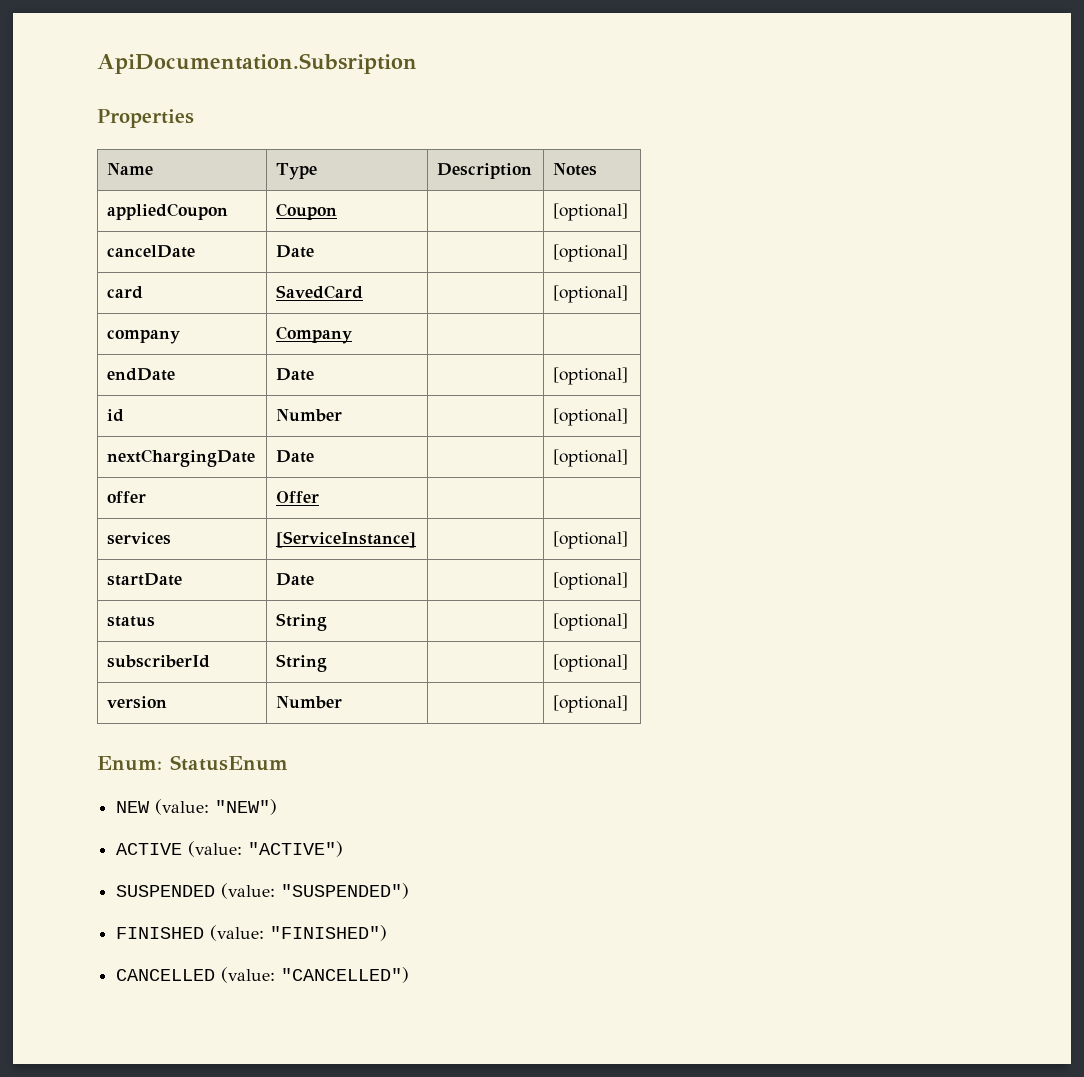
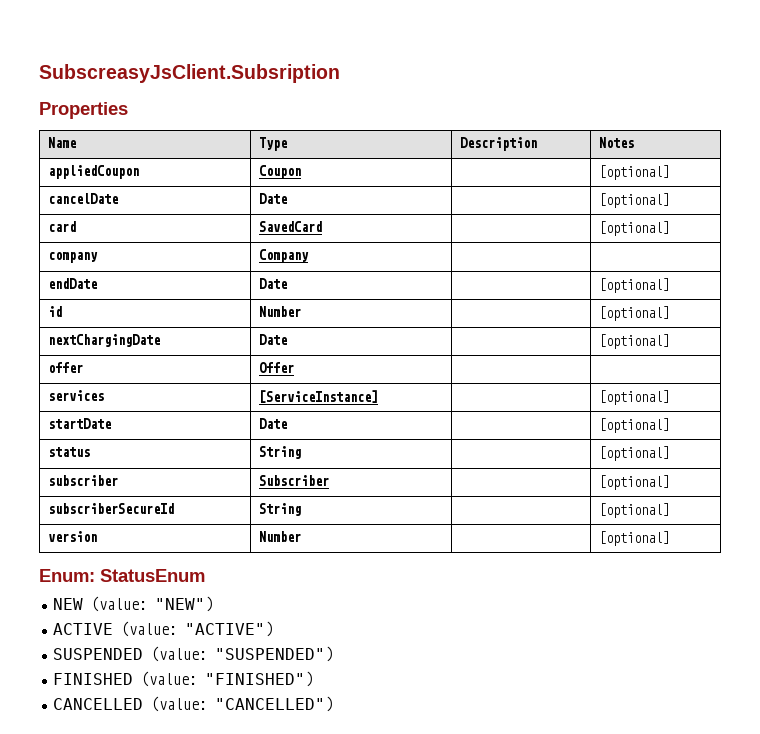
[97,53,417,74] ApiDocumentation.Subsription -> [39,64,340,83] SubscreasyJsClient.Subsription
[107,655,211,668] subscriberId -> [47,475,118,486] [258,475,329,486] [598,475,669,490] [47,503,174,514] subscriber | Subscriber | | [optional] // subscriberSecureId

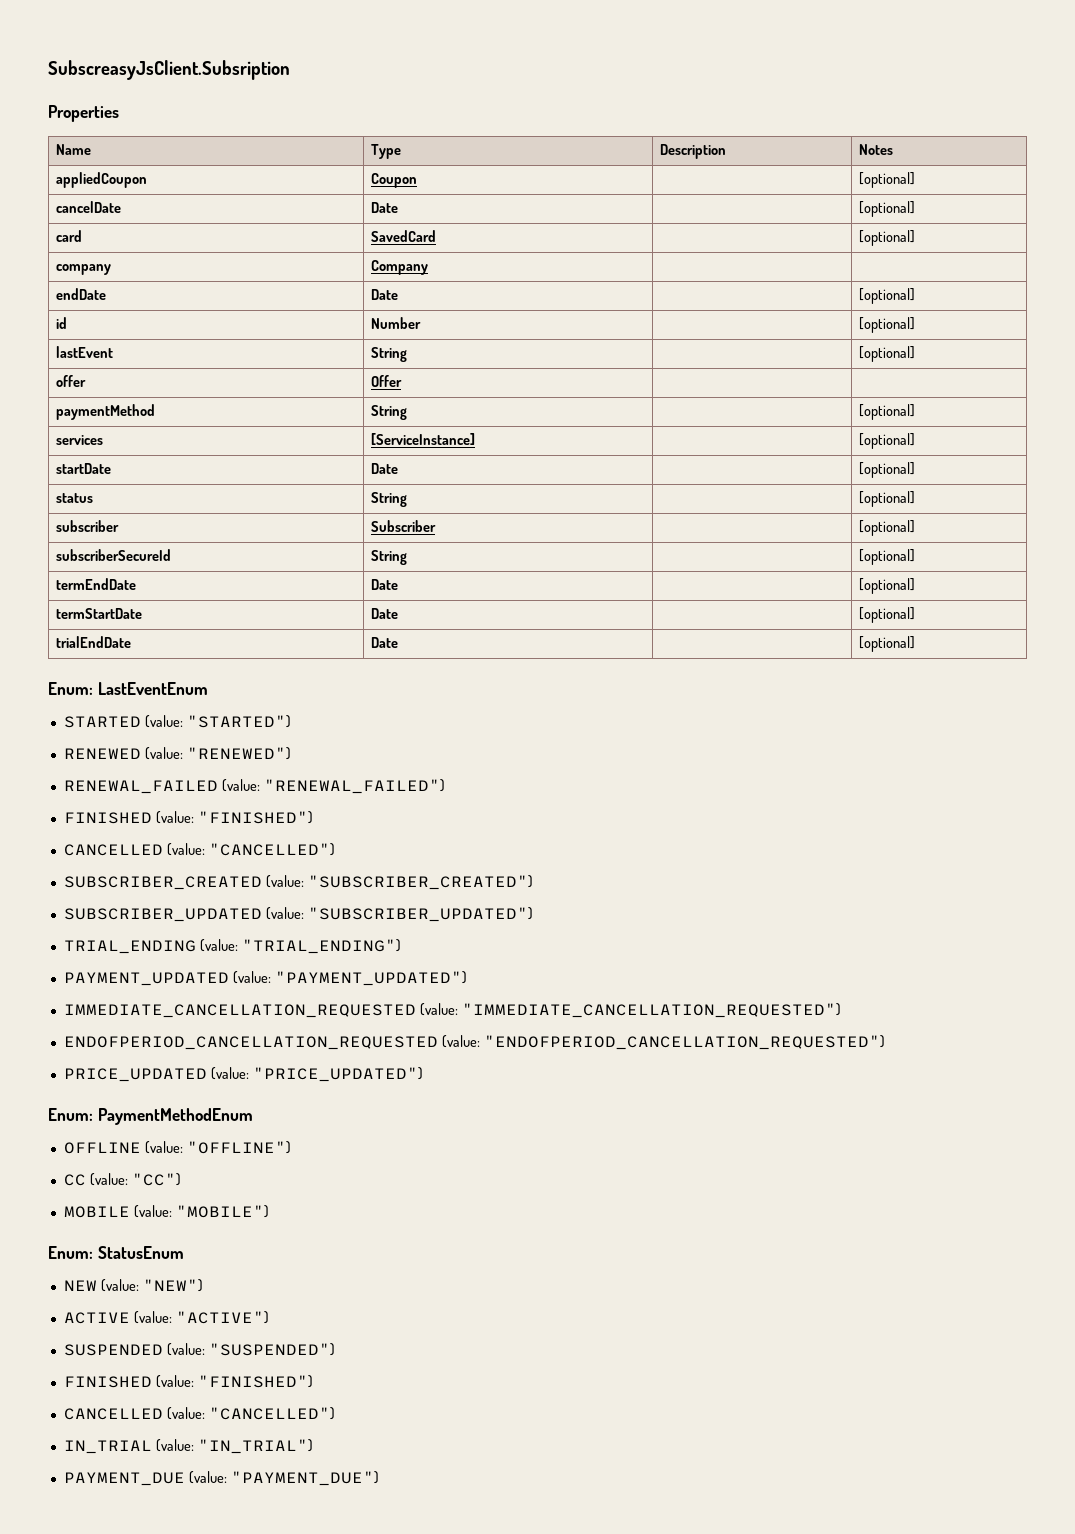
[47,334,160,347] [258,334,287,345] nextChargingDate | Date -> [56,346,114,358] [371,347,408,362] lastEvent | String
(294, 367) none -> [56,404,156,420] [371,405,408,420] [859,404,916,420] // paymentMethod | String | | [optional]
[47,531,97,542] [258,531,301,542] [598,531,669,546] version | Number | | [optional] -> [56,578,137,590] [371,579,399,590] [859,578,916,594] [56,608,143,619] [371,608,399,619] [859,607,916,623] [56,636,132,648] [371,637,399,648] [859,636,916,652] [48,682,208,695] [63,715,291,728] [63,747,291,760] [63,779,445,794] [63,811,313,824] [63,843,335,856] [63,875,533,890] [63,907,533,922] [63,939,401,954] [63,971,467,986] [63,1003,841,1018] [63,1035,885,1050] [63,1067,423,1082] [48,1108,253,1125] [63,1141,291,1154] [63,1173,181,1186] [63,1205,269,1218] termEndDate | Date | | [optional] // termStartDate | Date | | [optional] // trialEndDate | Date | | [optional] // Enum: LastEventEnum // STARTED (value: "STARTED") // RENEWED (value: "RENEWED") // RENEWAL_FAILED (value: "RENEWAL_FAILED") // FINISHED (value: "FINISHED") // CANCELLED (value: "CANCELLED") // SUBSCRIBER_CREATED (value: "SUBSCRIBER_CREATED") // SUBSCRIBER_UPDATED (value: "SUBSCRIBER_UPDATED") // TRIAL_ENDING (value: "TRIAL_ENDING") // PAYMENT_UPDATED (value: "PAYMENT_UPDATED") // IMMEDIATE_CANCELLATION_REQUESTED (value: "IMMEDIATE_CANCELLATION_REQUESTED") // ENDOFPERIOD_CANCELLATION_REQUESTED (value: "ENDOFPERIOD_CANCELLATION_REQUESTED") // PRICE_UPDATED (value: "PRICE_UPDATED") // Enum: PaymentMethodEnum // OFFLINE (value: "OFFLINE") // CC (value: "CC") // MOBILE (value: "MOBILE")
(333, 704) none -> [63,1439,313,1454] [63,1471,379,1486] // IN_TRIAL (value: "IN_TRIAL") // PAYMENT_DUE (value: "PAYMENT_DUE")

